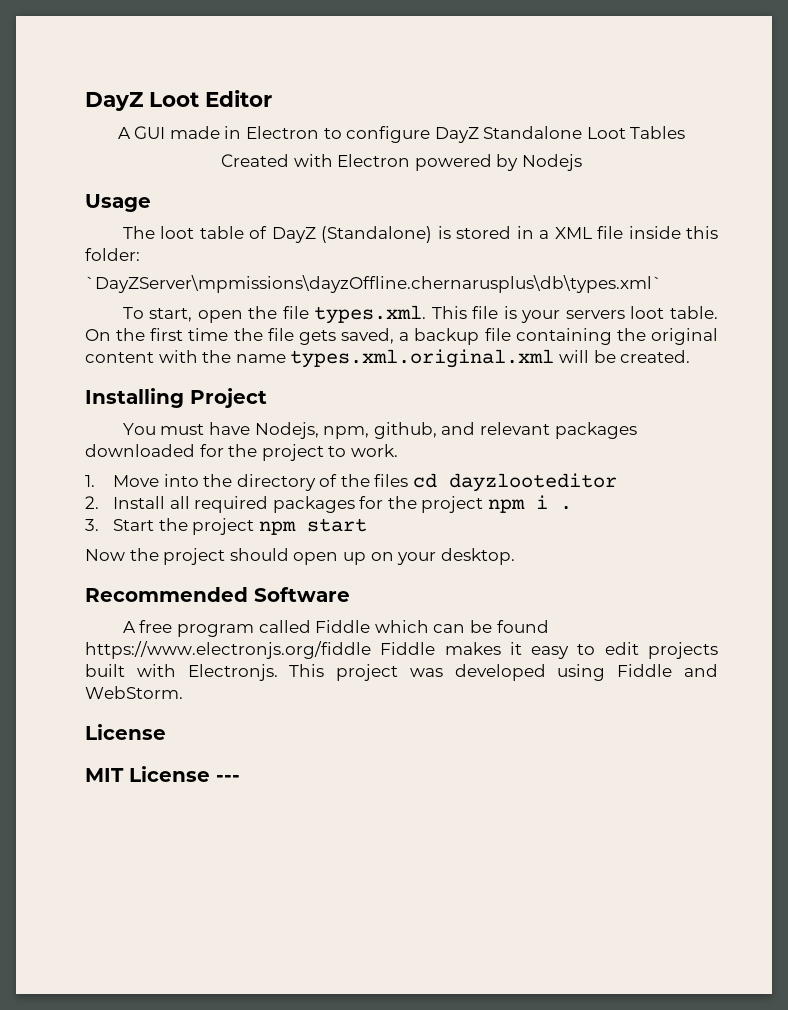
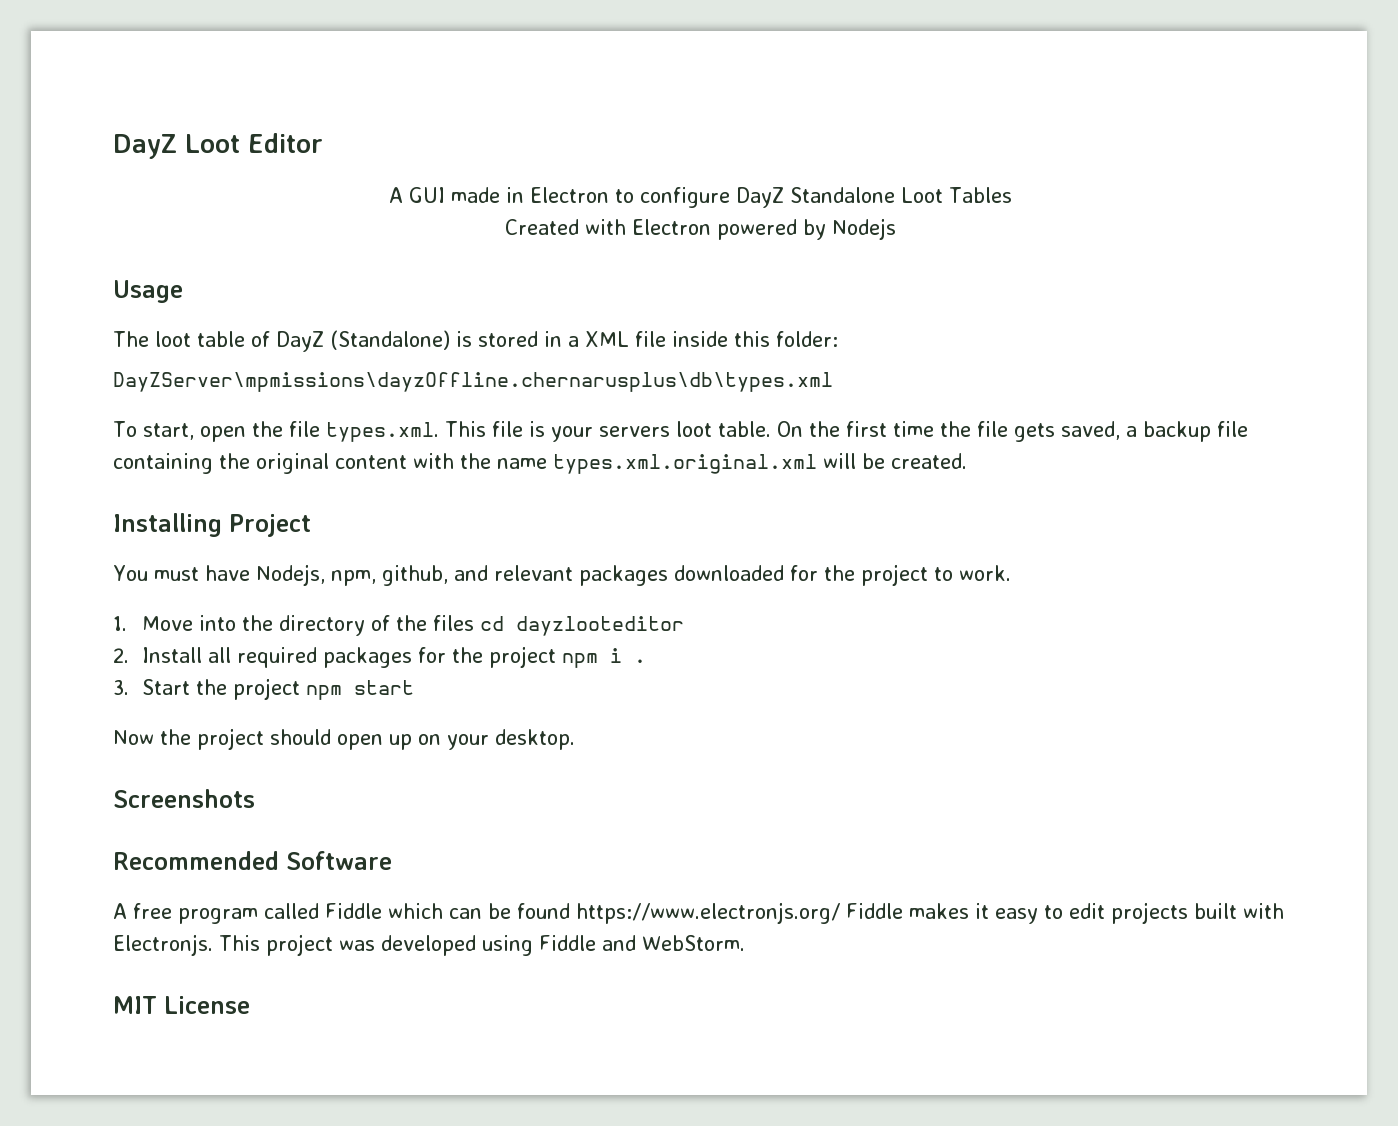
[85,275,662,293] `DayZServer\mpmissions\dayzOffline.chernarusplus\db\types.xml` -> [113,372,833,392] DayZServer\mpmissions\dayzOffline.chernarusplus\db\types.xml
(515, 556) none -> [113,789,255,808] // Screenshots
[85,641,371,659] https://www.electronjs.org/fiddle -> [576,902,840,924] https://www.electronjs.org/
[85,724,166,740] // License -> (745, 943) none
[216,775,240,782] --- -> (250, 1005) none

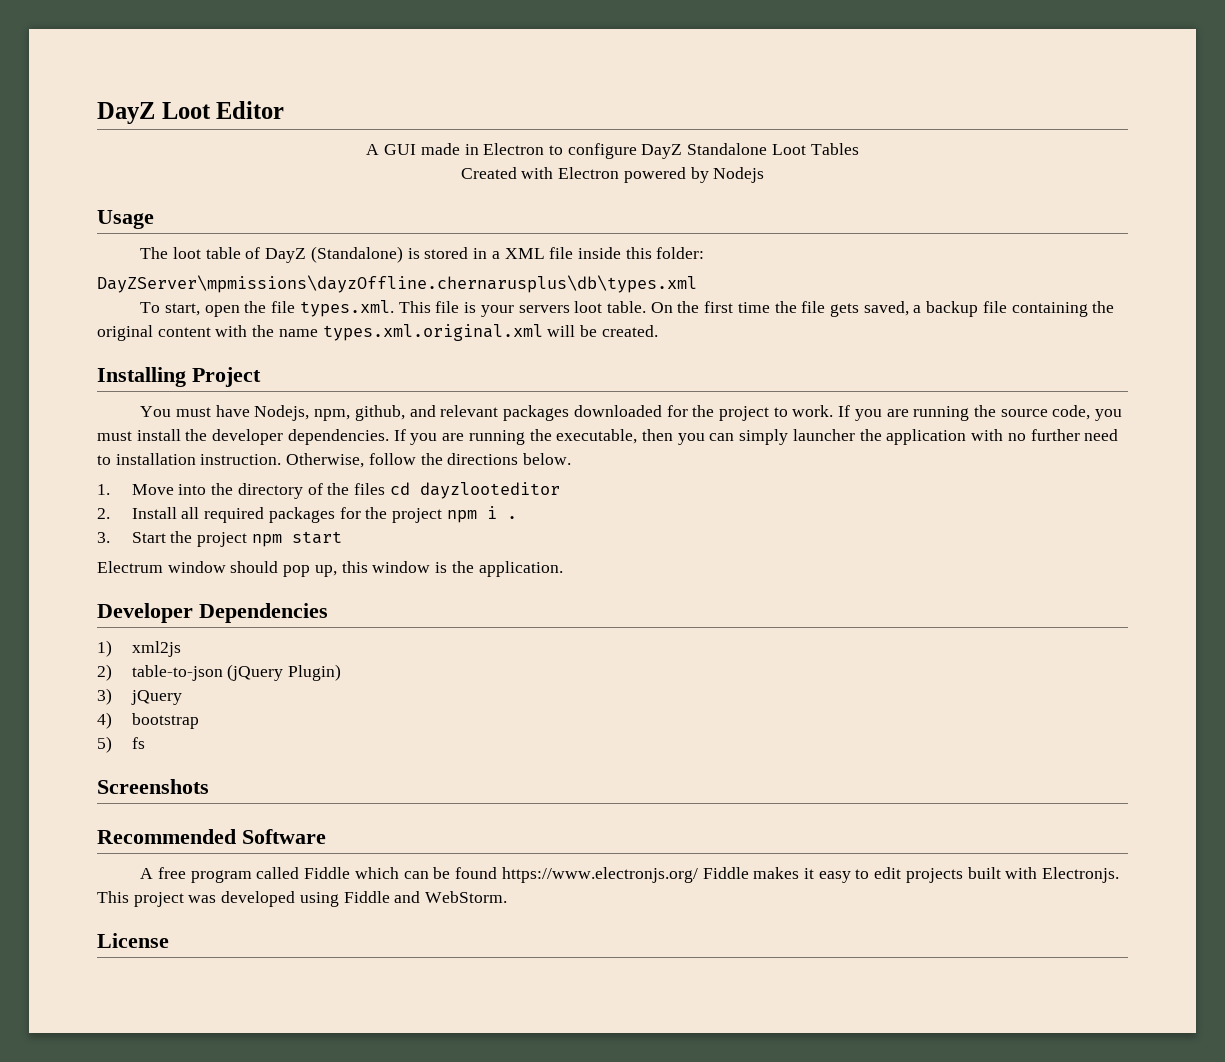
(1011, 573) none -> [838,405,1123,421] [97,429,1119,445] [97,453,572,468] If you are running the source code, you must install the developer dependencies. If you are running the executable, then you can simply launcher the application with no further need to installation instruction. Otherwise, follow the directions below.
[113,728,575,750] Now the project should open up on your desktop. -> [97,561,563,577] [97,603,328,623] [97,640,181,657] [97,664,342,681] [97,688,182,705] [97,712,199,729] [97,736,145,753] Electrum window should pop up, this window is the application. // Developer Dependencies // 1) xml2js // 2) table-to-json (jQuery Plugin) // 3) jQuery // 4) bootstrap // 5) fs
[113,996,157,1014] MIT -> (508, 897) none

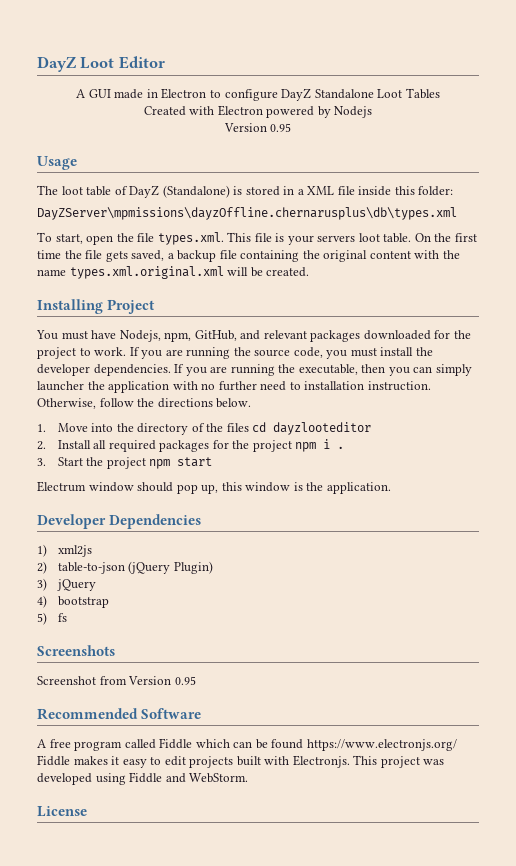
(765, 175) none -> [223,123,292,132] // Version 0.95
[354,405,405,421] github, -> [194,330,237,341] GitHub,
(209, 786) none -> [37,676,196,685] // Screenshot from Version 0.95

